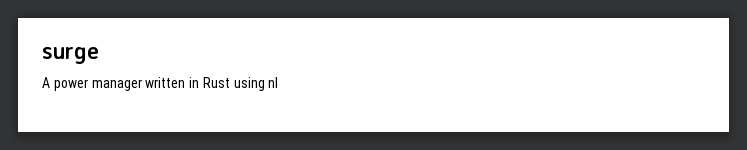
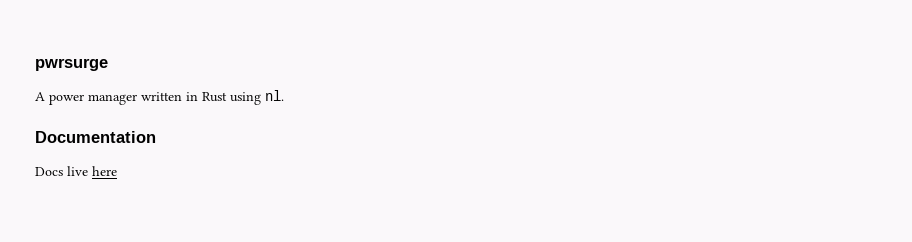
[42,47,99,64] surge -> [35,58,108,71] pwrsurge
[268,77,279,88] nl -> [265,90,284,101] [35,131,156,143] [35,166,117,176] nl. // Documentation // Docs live here

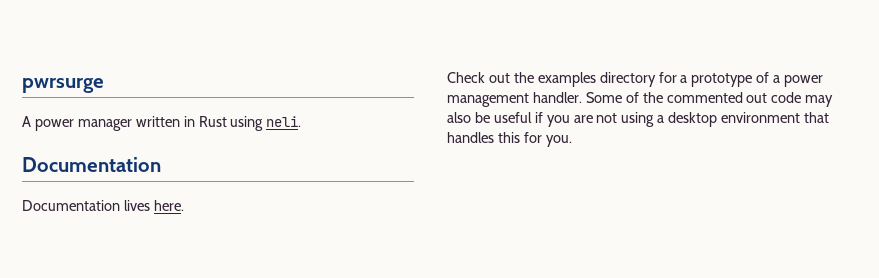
[265,90,284,101] nl. -> [266,116,302,127] neli.
[35,166,117,176] Docs live here -> [22,200,184,211] [447,72,824,87] [447,92,834,107] [447,112,830,127] [447,132,572,147] Documentation lives here. // Check out the examples directory for a prototype of a power management handler. Some of the commented out code may also be useful if you are not using a desktop environment that handles this for you.

